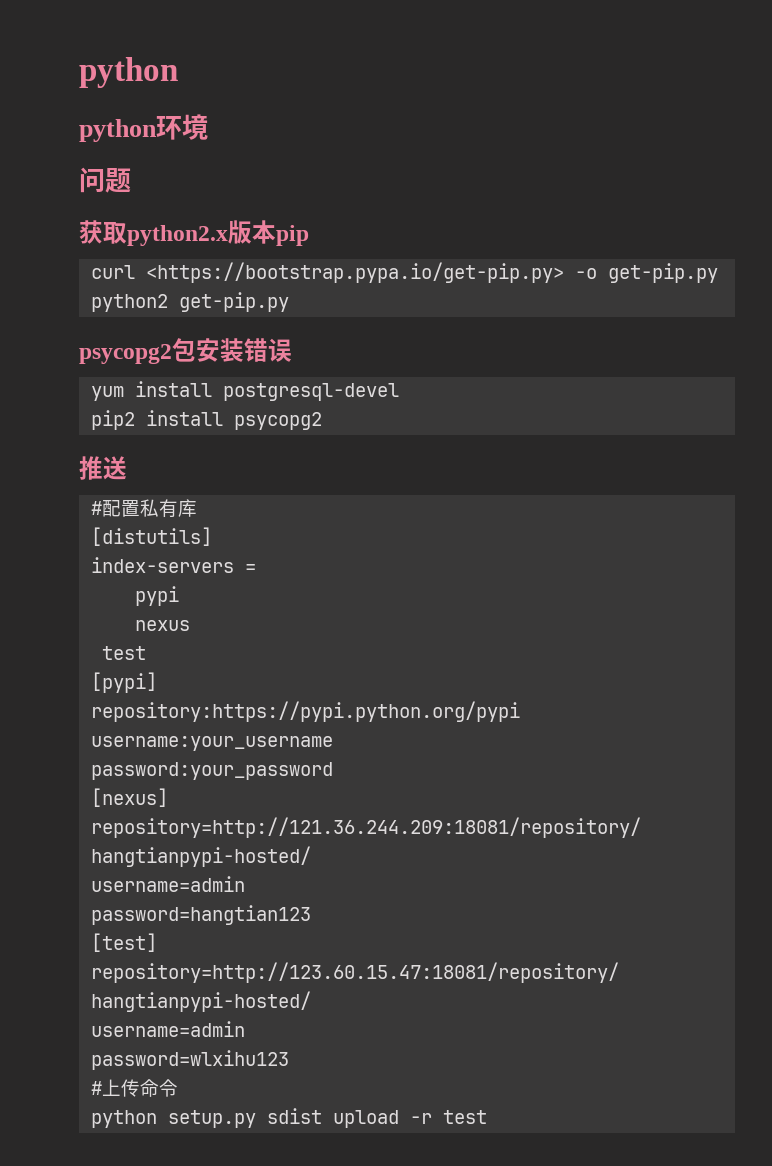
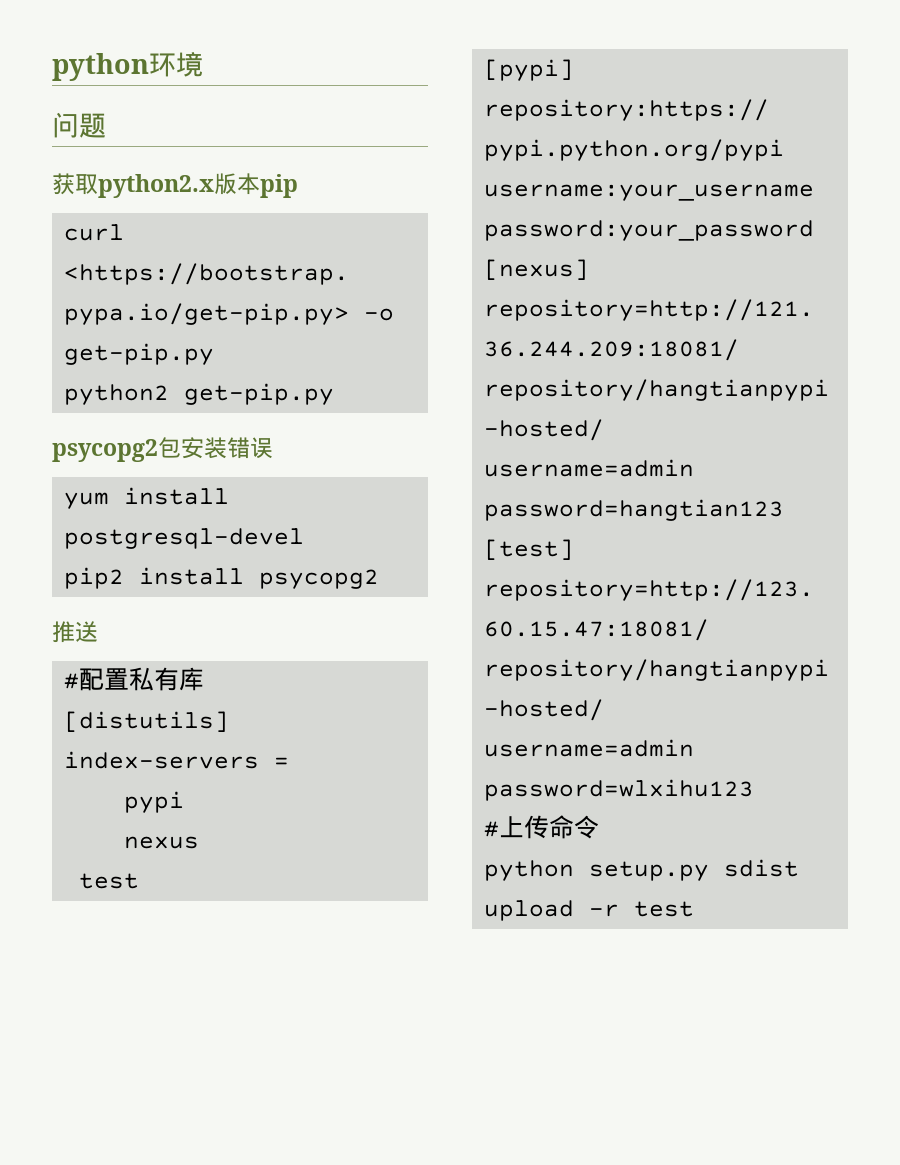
[79,57,178,88] [79,119,157,142] python // python -> [52,53,149,81] python

